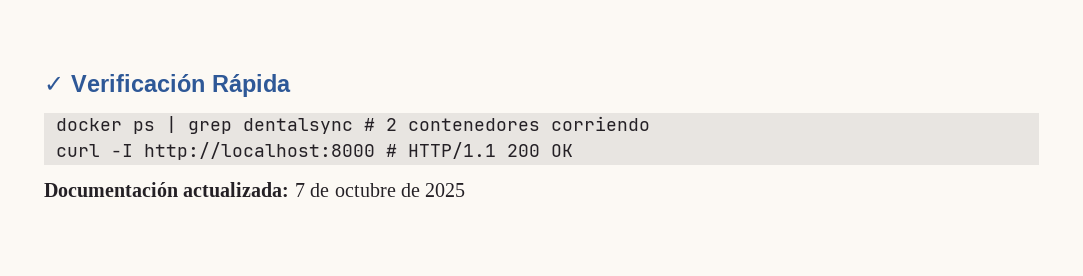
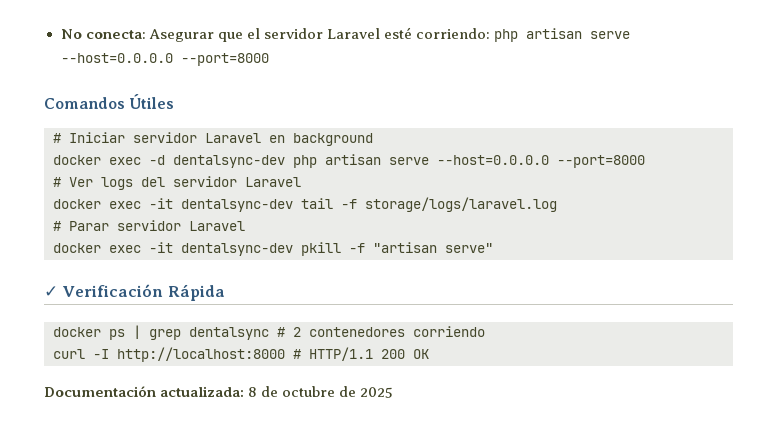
(44, 84) none -> [60,27,630,42] [60,53,269,66] [44,94,175,109] [53,132,373,146] [53,154,645,168] [53,176,301,190] [53,197,557,212] [53,220,245,231] [53,242,493,256] No conecta: Asegurar que el servidor Laravel esté corriendo: php artisan serve --host=0.0.0.0 --port=8000 // Comandos Útiles // # Iniciar servidor Laravel en background // docker exec -d dentalsync-dev php artisan serve --host=0.0.0.0 --port=8000 // # Ver logs del servidor Laravel // docker exec -it dentalsync-dev tail -f storage/logs/laravel.log // # Parar servidor Laravel // docker exec -it dentalsync-dev pkill -f "artisan serve" //
[294,183,305,197] 7 -> [248,387,258,397] 8

